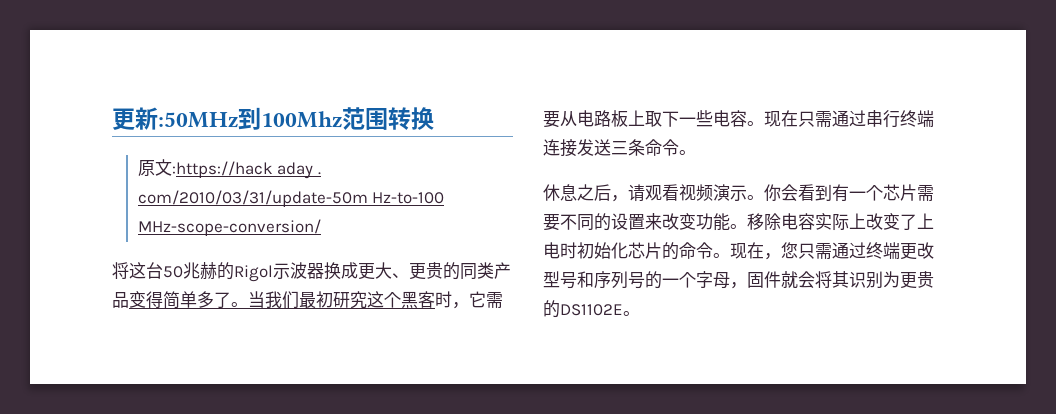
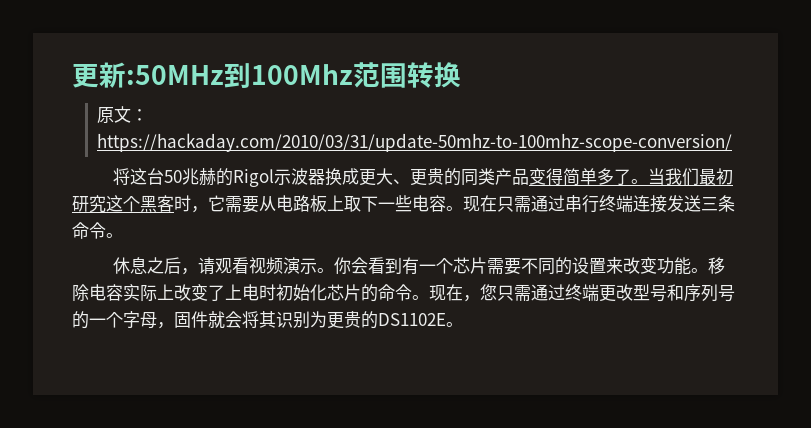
[171,161,321,179] [137,190,445,207] [137,219,321,236] :https://hack aday . com/2010/03/31/update-50m Hz-to-100 MHz-scope-conversion/ -> [131,109,149,121] [97,133,733,152] ：https://hackaday.com/2010/03/31/update-50mhz-to-100mhz-scope-conversion/

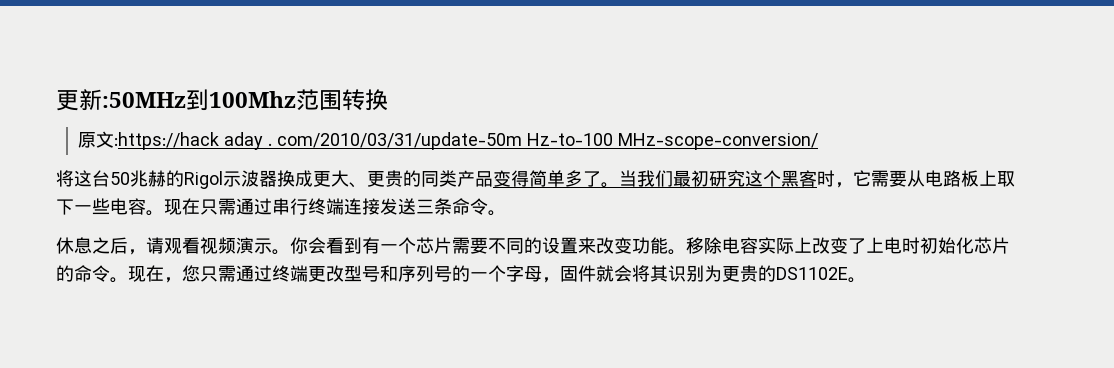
[131,109,149,121] [97,133,733,152] ：https://hackaday.com/2010/03/31/update-50mhz-to-100mhz-scope-conversion/ -> [114,132,819,150] :https://hack aday . com/2010/03/31/update-50m Hz-to-100 MHz-scope-conversion/

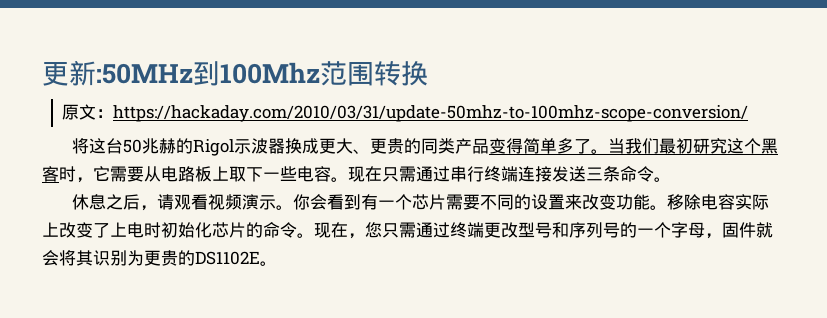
[114,132,819,150] :https://hack aday . com/2010/03/31/update-50m Hz-to-100 MHz-scope-conversion/ -> [96,105,749,122] ：https://hackaday.com/2010/03/31/update-50mhz-to-100mhz-scope-conversion/

